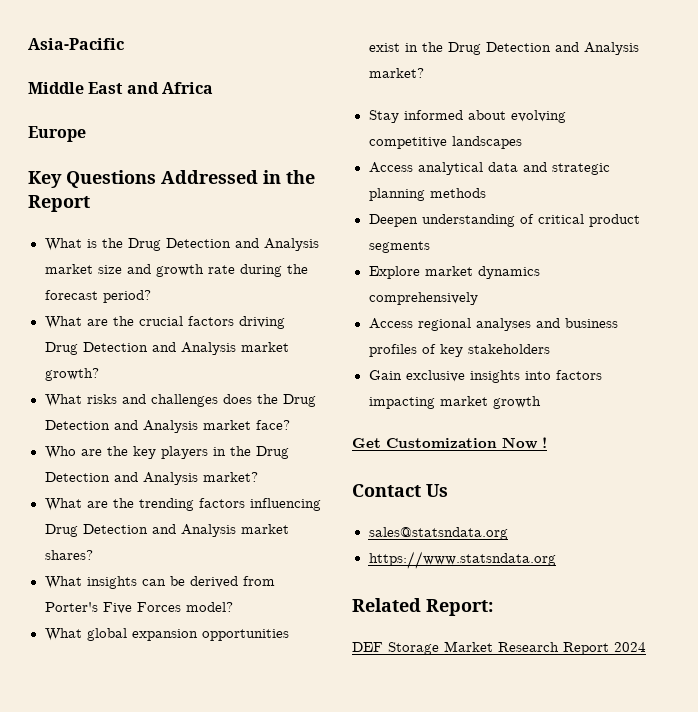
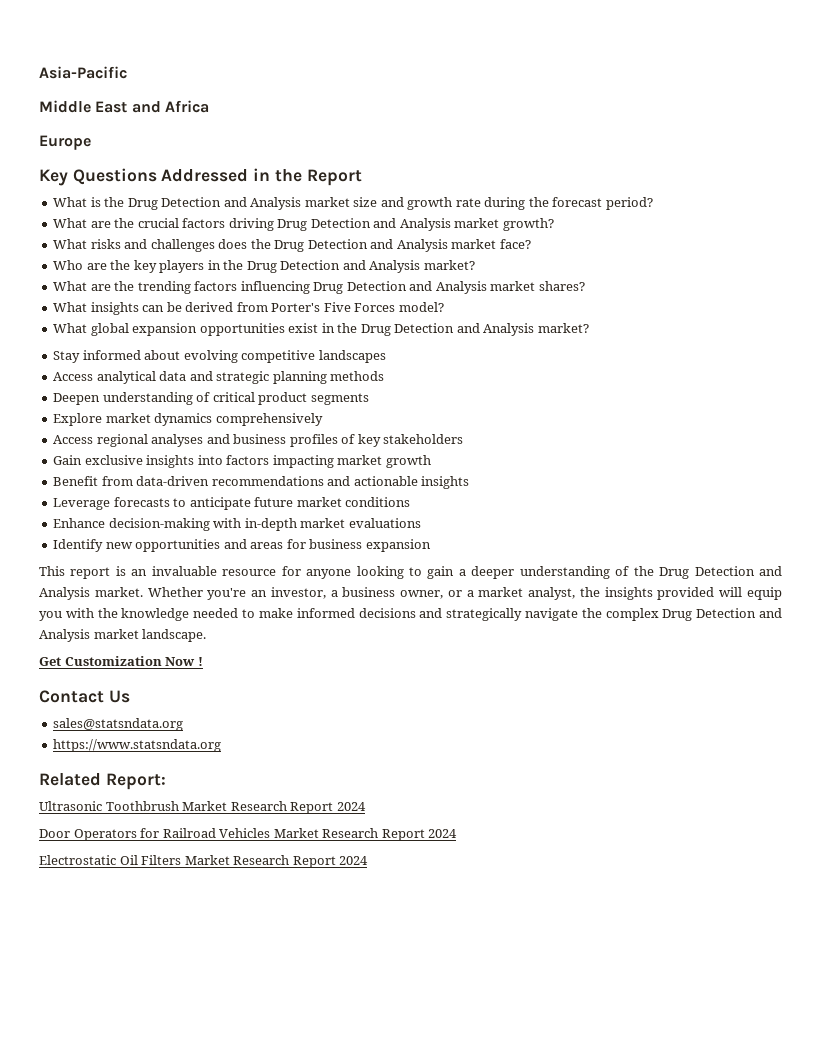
(541, 402) none -> [53,476,470,489] [53,497,411,510] [53,518,421,531] [53,539,431,552] [39,566,783,579] [39,587,782,600] [39,608,782,621] [39,629,207,642] // Benefit from data-driven recommendations and actionable insights // Leverage forecasts to anticipate future market conditions // Enhance decision-making with in-depth market evaluations // Identify new opportunities and areas for business expansion // This report is an invaluable resource for anyone looking to gain a deeper understanding of the Drug Detection and Analysis market. Whether you're an investor, a business owner, or a market analyst, the insights provided will equip you with the knowledge needed to make informed decisions and strategically navigate the complex Drug Detection and Analysis market landscape.
[352,641,646,655] DEF Storage Market Research Report 2024 -> [39,801,366,814] [39,828,458,841] [39,855,369,868] Ultrasonic Toothbrush Market Research Report 2024 // Door Operators for Railroad Vehicles Market Research Report 2024 // Electrostatic Oil Filters Market Research Report 2024

